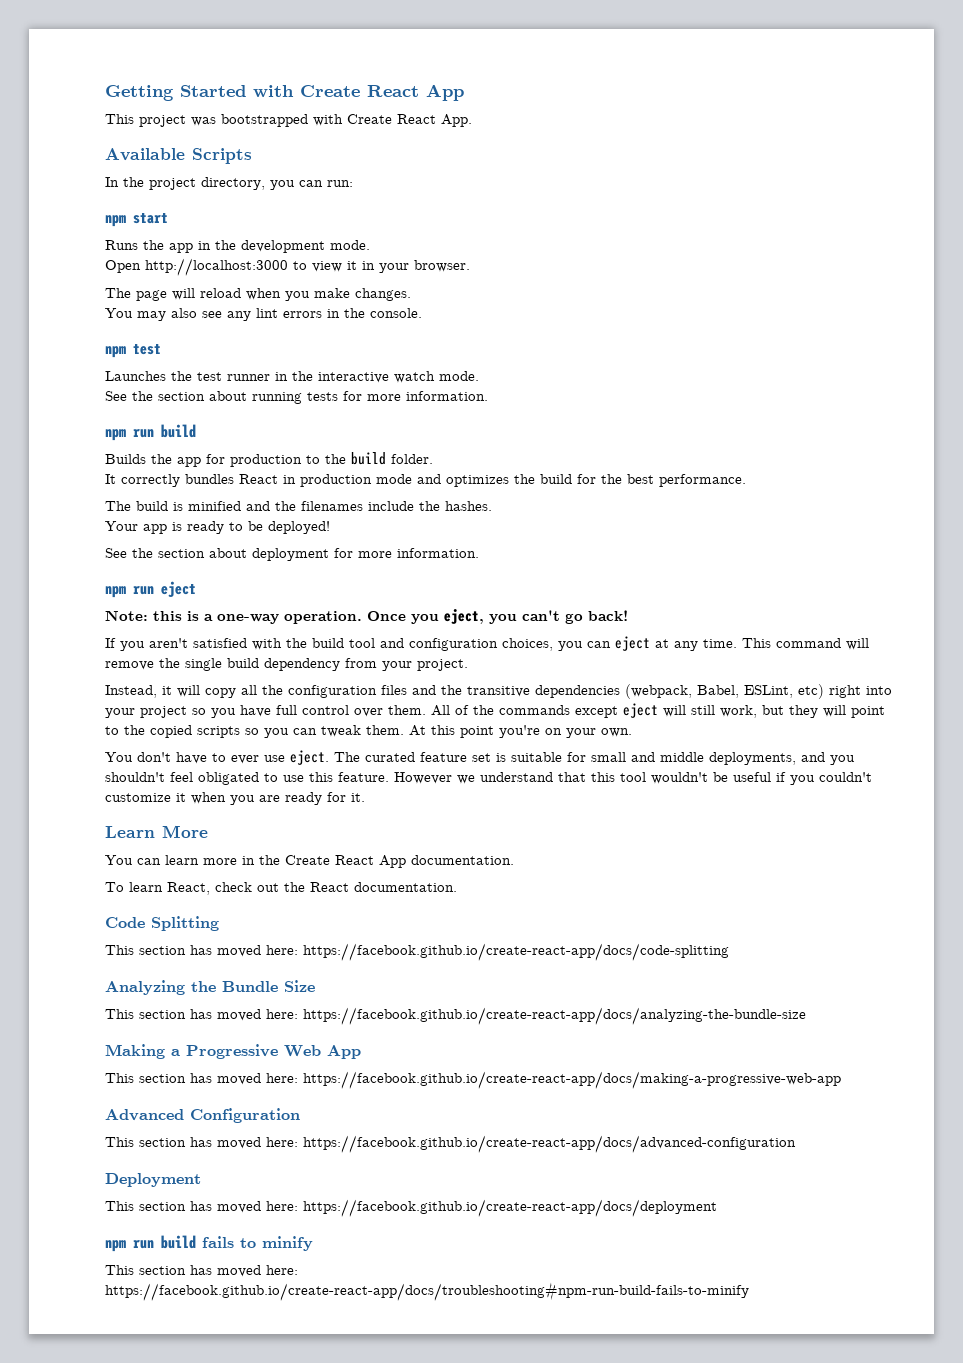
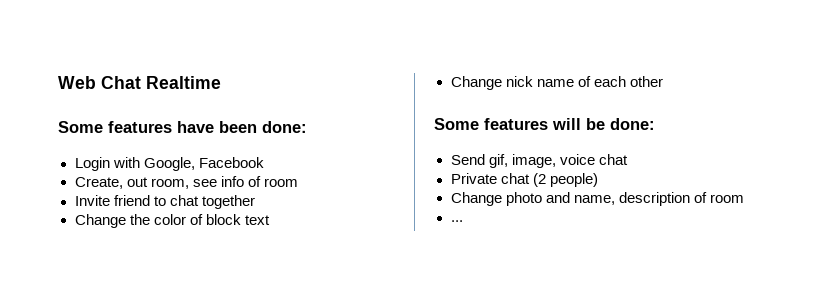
[105,84,464,101] [105,114,472,127] [105,148,252,164] [105,177,353,190] [105,213,168,227] [105,240,370,253] [105,258,470,276] [105,288,411,301] [105,308,422,321] [105,344,161,358] [105,371,479,383] [105,391,488,404] [105,424,196,441] [105,452,433,467] [105,474,746,487] [105,501,492,511] [105,521,330,534] [105,548,479,561] [105,581,196,598] [105,609,628,624] [105,636,869,651] [105,658,468,671] [105,684,892,699] [105,703,885,718] [105,725,632,738] [105,750,855,765] [105,772,872,785] [105,792,365,805] [105,825,208,838] [105,855,514,868] [105,882,457,895] [105,916,219,931] [105,943,729,961] [105,980,315,995] [105,1007,806,1025] [105,1044,361,1059] [105,1071,841,1089] [105,1108,300,1123] [105,1135,796,1153] [105,1173,201,1187] [105,1199,717,1217] [105,1235,313,1252] [105,1265,298,1277] [105,1282,749,1301] Getting Started with Create React App // This project was bootstrapped with Create React App. // Available Scripts // In the project directory, you can run: // npm start // Runs the app in the development mode. // Open http://localhost:3000 to view it in your browser. // The page will reload when you make changes. // You may also see any lint errors in the console. // npm test // Launches the test runner in the interactive watch mode. // See the section about running tests for more information. // npm run build // Builds the app for production to the build folder. // It correctly bundles React in production mode and optimizes the build for the best performance. // The build is minified and the filenames include the hashes. // Your app is ready to be deployed! // See the section about deployment for more information. // npm run eject // Note: this is a one-way operation. Once you eject, you can't go back! // If you aren't satisfied with the build tool and configuration choices, you can eject at any time. This command will remove the single build dependency from your project. // Instead, it will copy all the configuration files and the transitive dependencies (webpack, Babel, ESLint, etc) right into your project so you have full control over them. All of the commands except eject will still work, but they will point to the copied scripts so you can tweak them. At this point you're on your own. // You don't have to ever use eject. The curated feature set is suitable for small and middle deployments, and you shouldn't feel obligated to use this feature. However we understand that this tool wouldn't be useful if you couldn't customize it when you are ready for it. // Learn More // You can learn more in the Create React App documentation. // To learn React, check out the React documentation. // Code Splitting // This section has moved here: https://facebook.github.io/create-react-app/docs/code-splitting // Analyzing the Bundle Size // This section has moved here: https://facebook.github.io/create-react-app/docs/analyzing-the-bundle-size // Making a Progressive Web App // This section has moved here: https://facebook.github.io/create-react-app/docs/making-a-progressive-web-app // Advanced Configuration // This section has moved here: https://facebook.github.io/create-react-app/docs/advanced-configuration // Deployment // This section has moved here: https://facebook.github.io/create-react-app/docs/deployment // npm run build fails to minify // This section has moved here: https://facebook.github.io/create-react-app/docs/troubleshooting#npm-run-build-fails-to-minify -> [58,76,221,89] [58,121,307,133] [74,157,264,171] [74,176,298,189] [74,195,255,209] [74,214,270,228] [450,76,663,90] [434,118,655,130] [450,154,628,168] [450,173,598,187] [450,192,744,206] [450,220,463,222] Web Chat Realtime // Some features have been done: // Login with Google, Facebook // Create, out room, see info of room // Invite friend to chat together // Change the color of block text // Change nick name of each other // Some features will be done: // Send gif, image, voice chat // Private chat (2 people) // Change photo and name, description of room // ...

